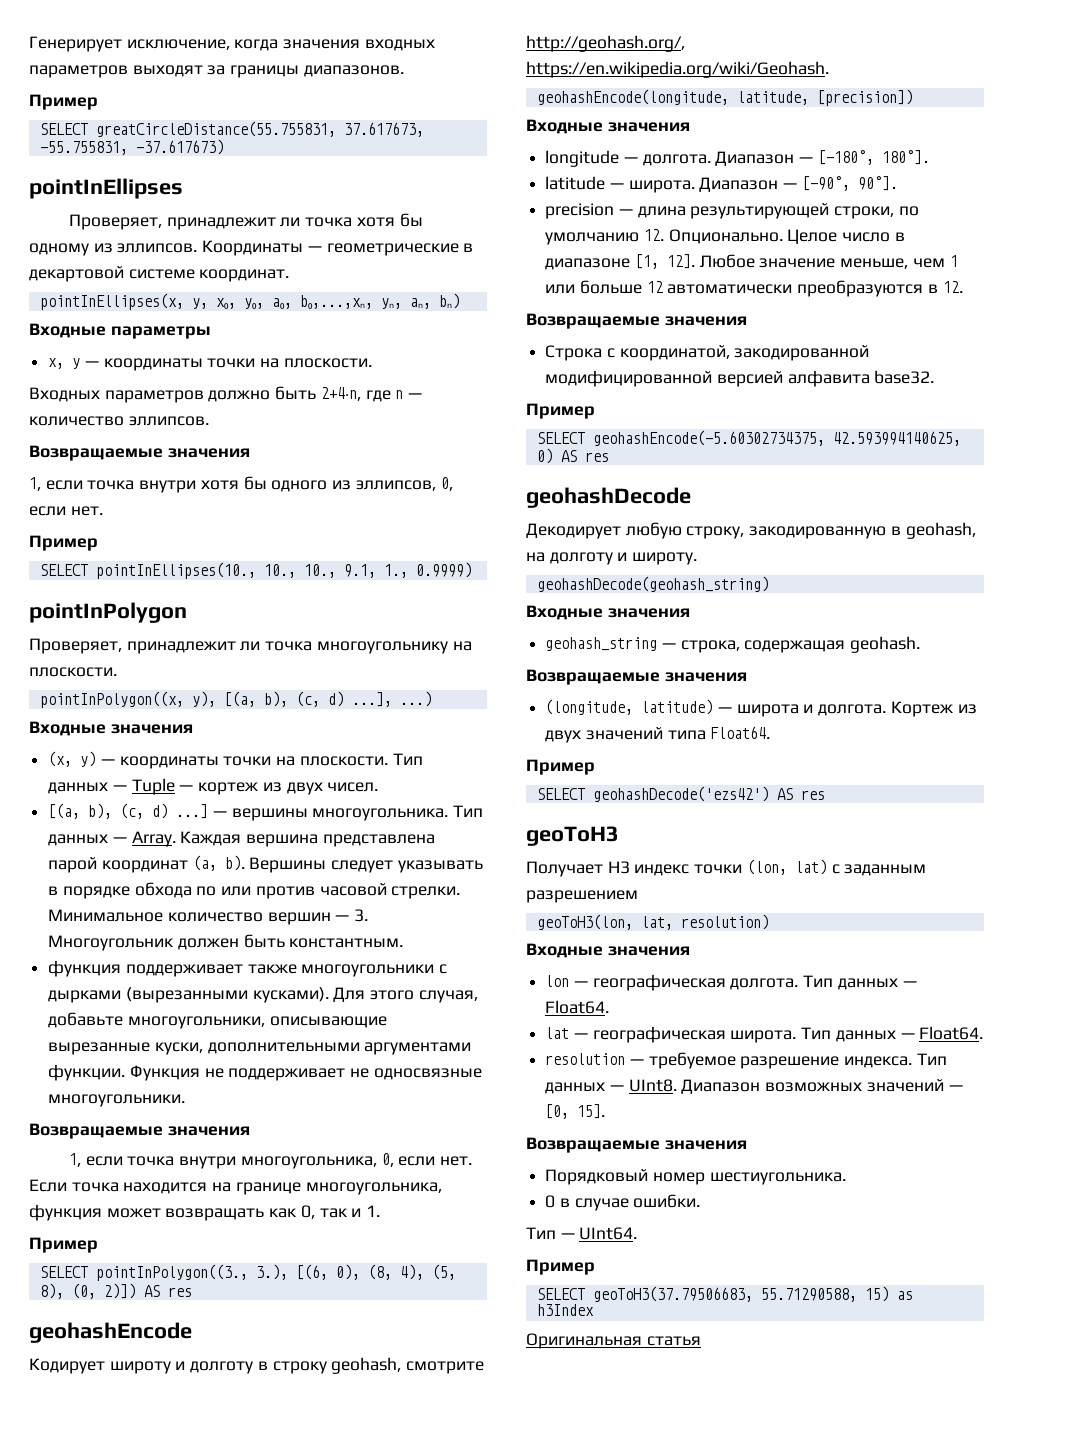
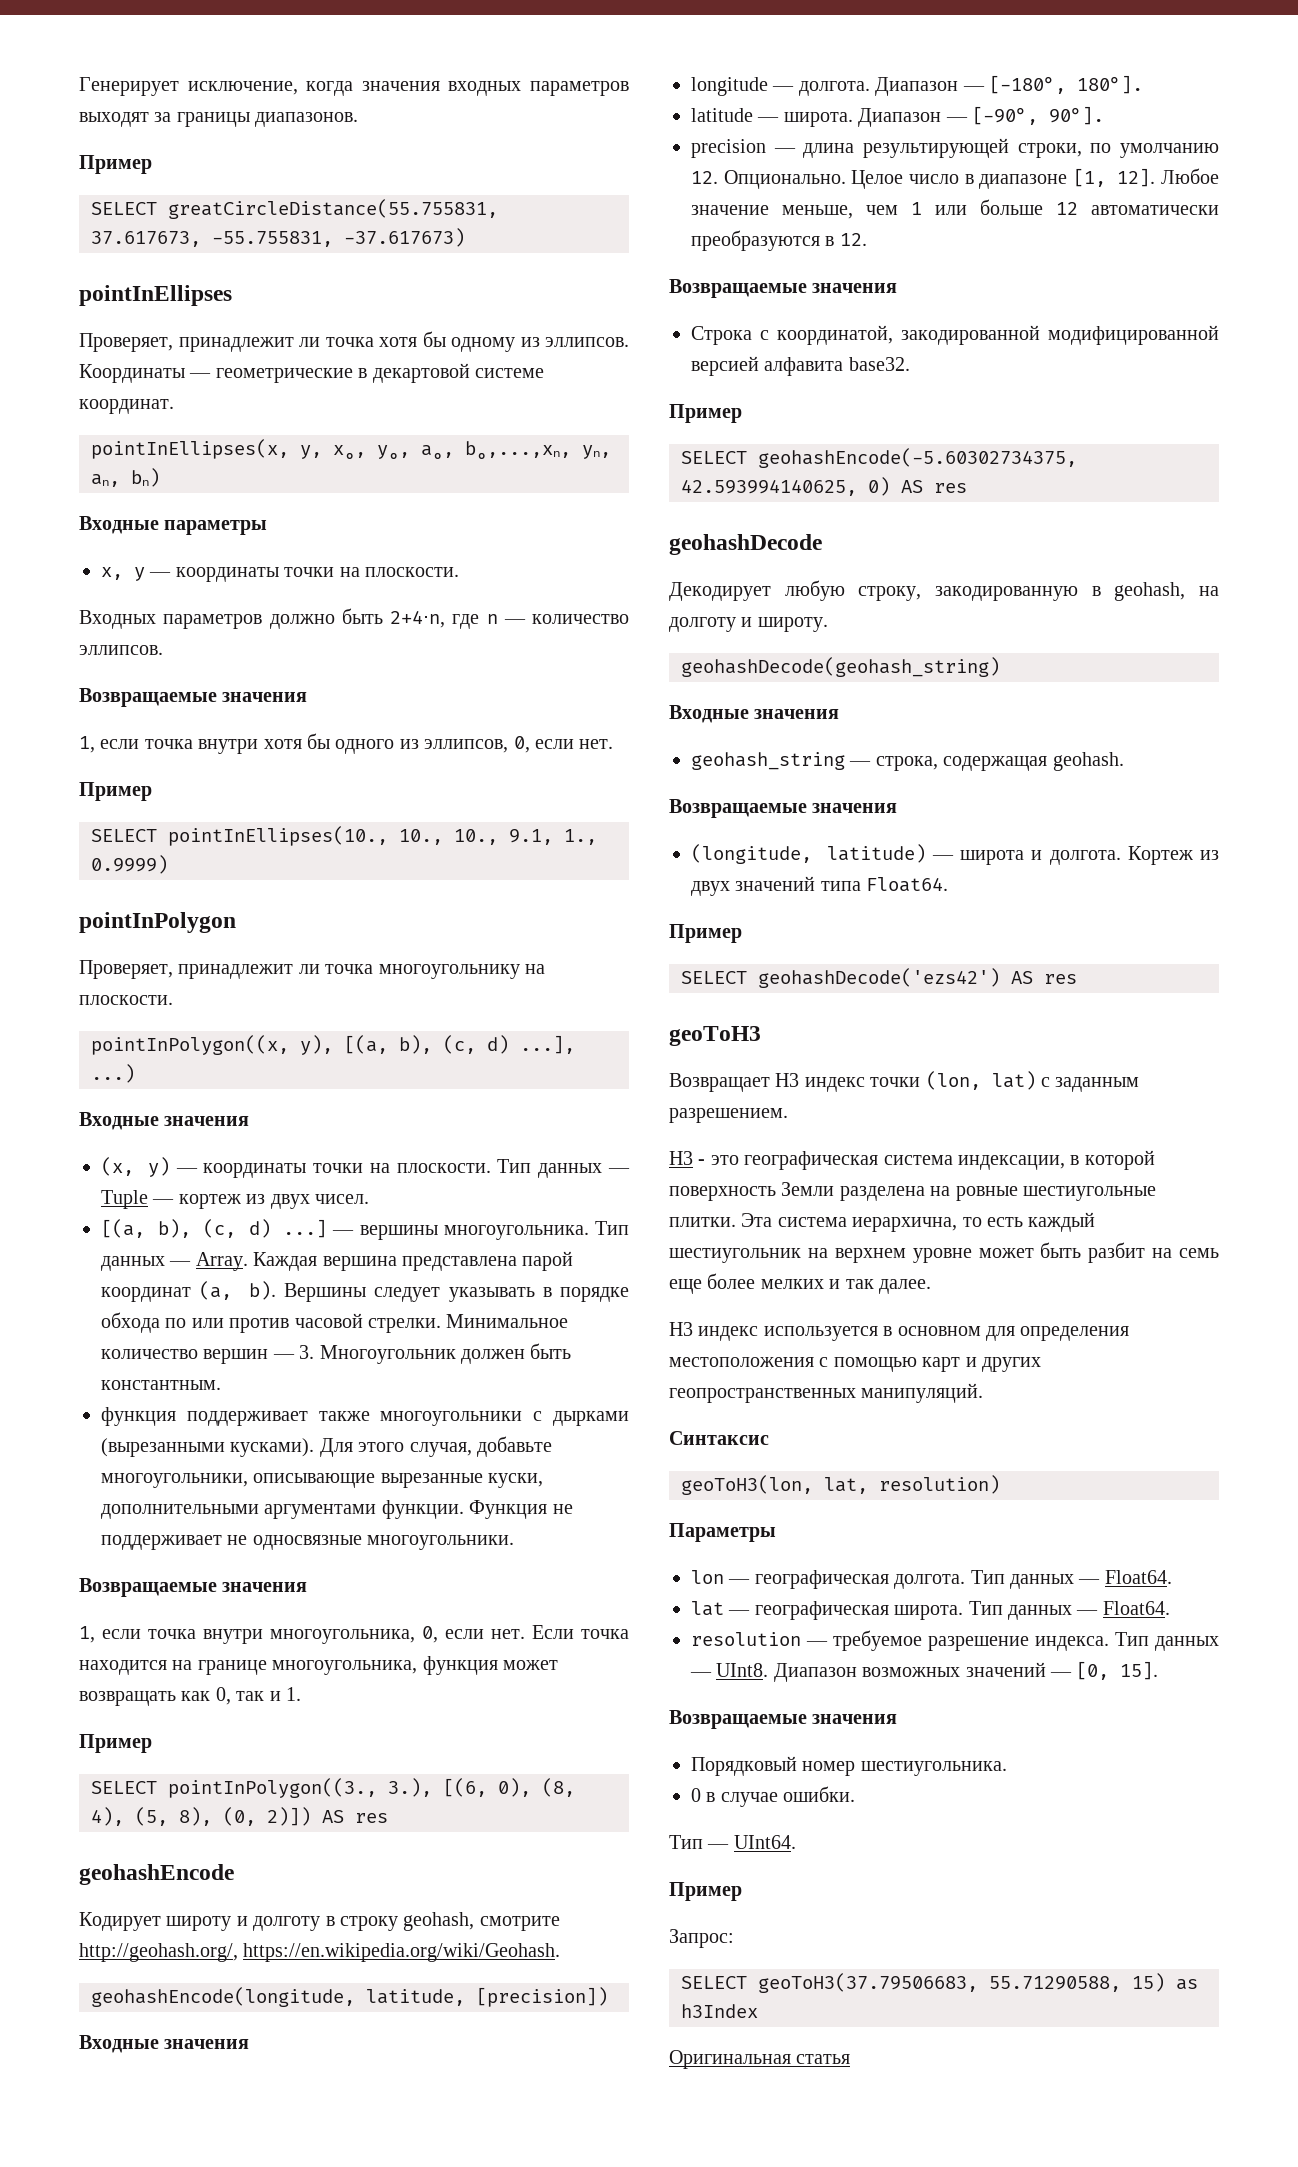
[526,861,603,877] Получает -> [669,1073,770,1092] Возвращает
[526,890,638,903] разрешением -> [669,1108,788,1123] [669,1150,1155,1170] [669,1182,1156,1201] [669,1212,1096,1232] [669,1242,1219,1263] [669,1273,931,1294] [669,1322,1130,1341] [669,1357,1041,1372] [669,1383,984,1403] [669,1431,769,1445] разрешением. // H3 - это географическая система индексации, в которой поверхность Земли разделена на ровные шестиугольные плитки. Эта система иерархична, то есть каждый шестиугольник на верхнем уровне может быть разбит на семь еще более мелких и так далее. // H3 индекс используется в основном для определения местоположения с помощью карт и других геопространственных манипуляций. // Синтаксис
[526,943,690,958] Входные значения -> [669,1523,776,1542] Параметры
(595, 1267) none -> [669,1929,734,1948] // Запрос:

